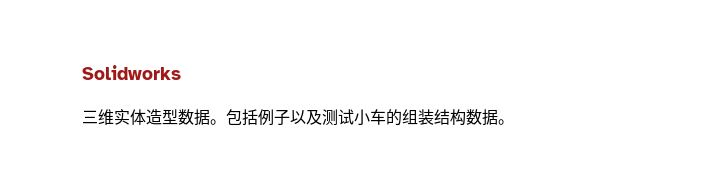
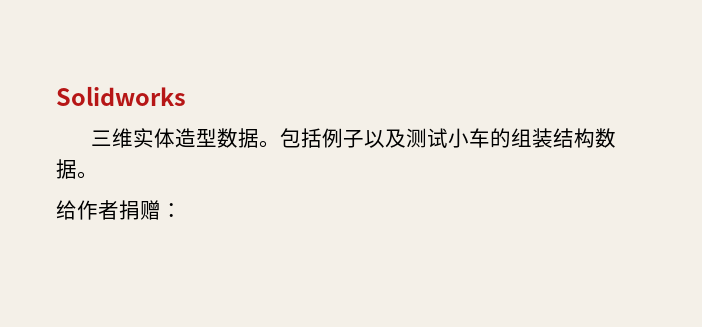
(514, 122) none -> [56,200,182,220] // 给作者捐赠：

